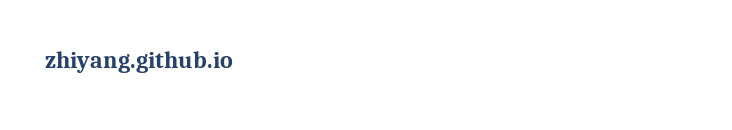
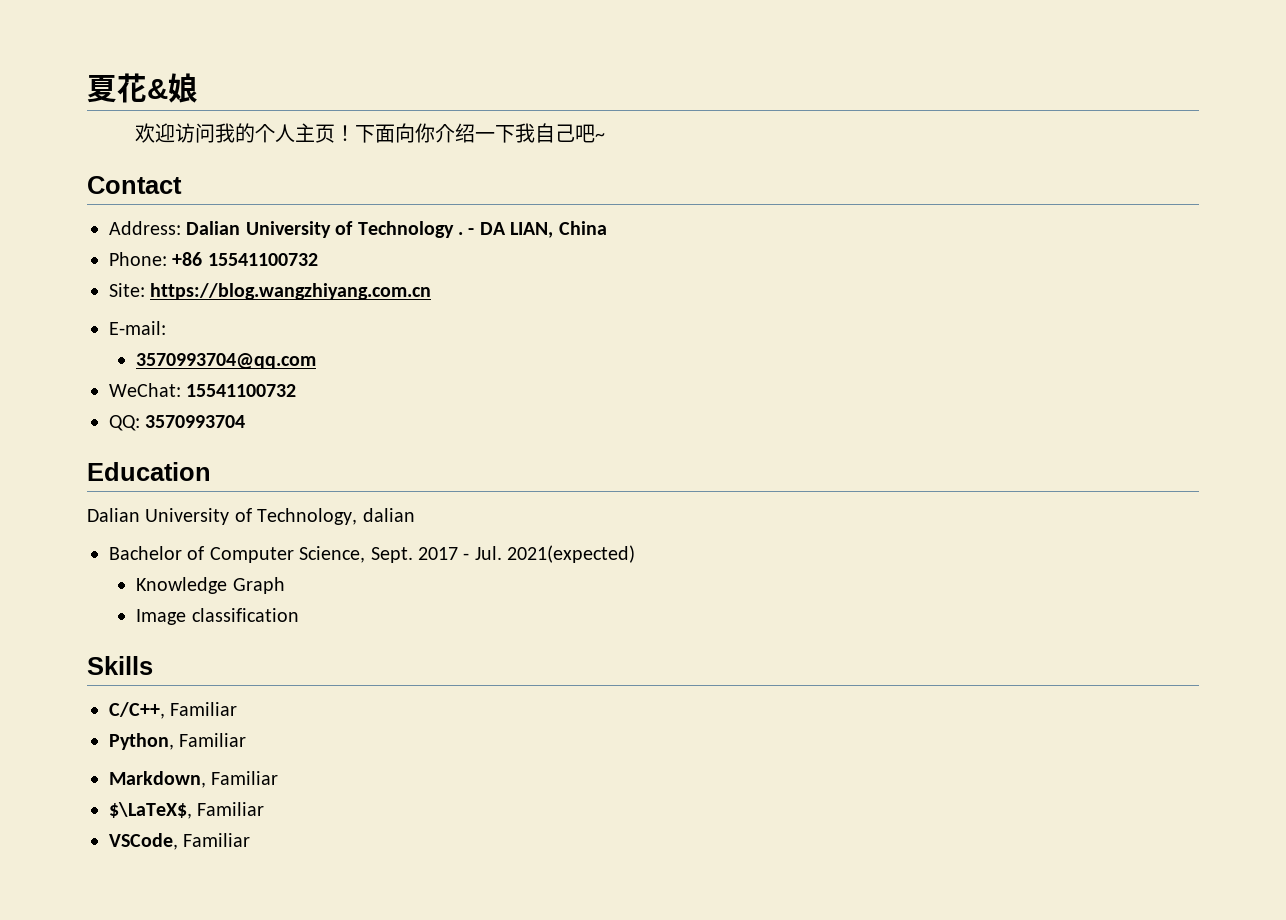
[45,51,233,73] zhiyang.github.io -> [87,73,198,103] [134,123,605,143] [87,176,182,194] [109,221,607,238] [109,252,318,266] [109,283,432,300] [109,321,166,335] [136,353,317,369] [109,383,297,397] [109,415,246,431] [87,462,211,481] [87,508,415,525] [109,545,636,563] [136,577,285,594] [136,608,299,625] [87,656,153,675] [109,702,238,719] [109,733,247,750] [109,771,279,788] [109,802,265,819] [109,833,251,850] 夏花&娘 // 欢迎访问我的个人主页！下面向你介绍一下我自己吧~ // Contact // Address: Dalian University of Technology . - DA LIAN, China // Phone: +86 15541100732 // Site: https://blog.wangzhiyang.com.cn // E-mail: // 3570993704@qq.com // WeChat: 15541100732 // QQ: 3570993704 // Education // Dalian University of Technology, dalian // Bachelor of Computer Science, Sept. 2017 - Jul. 2021(expected) // Knowledge Graph // Image classification // Skills // C/C++, Familiar // Python, Familiar // Markdown, Familiar // $\LaTeX$, Familiar // VSCode, Familiar

